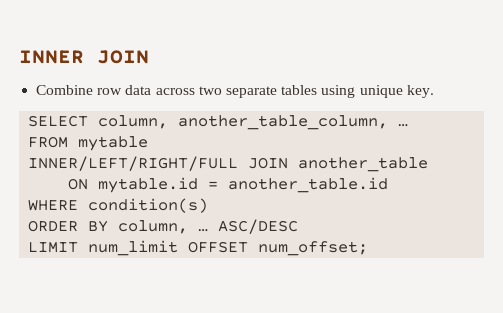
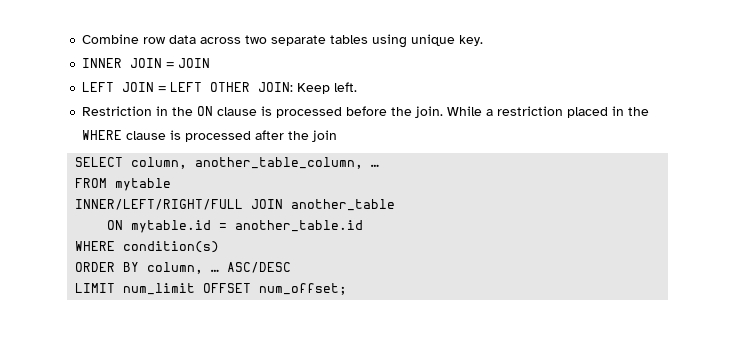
[19,50,149,64] INNER JOIN // -> (82, 39) none
(434, 91) none -> [82,58,211,68] [82,82,358,94] [82,106,650,118] [82,130,338,142] // INNER JOIN = JOIN // LEFT JOIN = LEFT OTHER JOIN: Keep left. // Restriction in the ON clause is processed before the join. While a restriction placed in the WHERE clause is processed after the join

